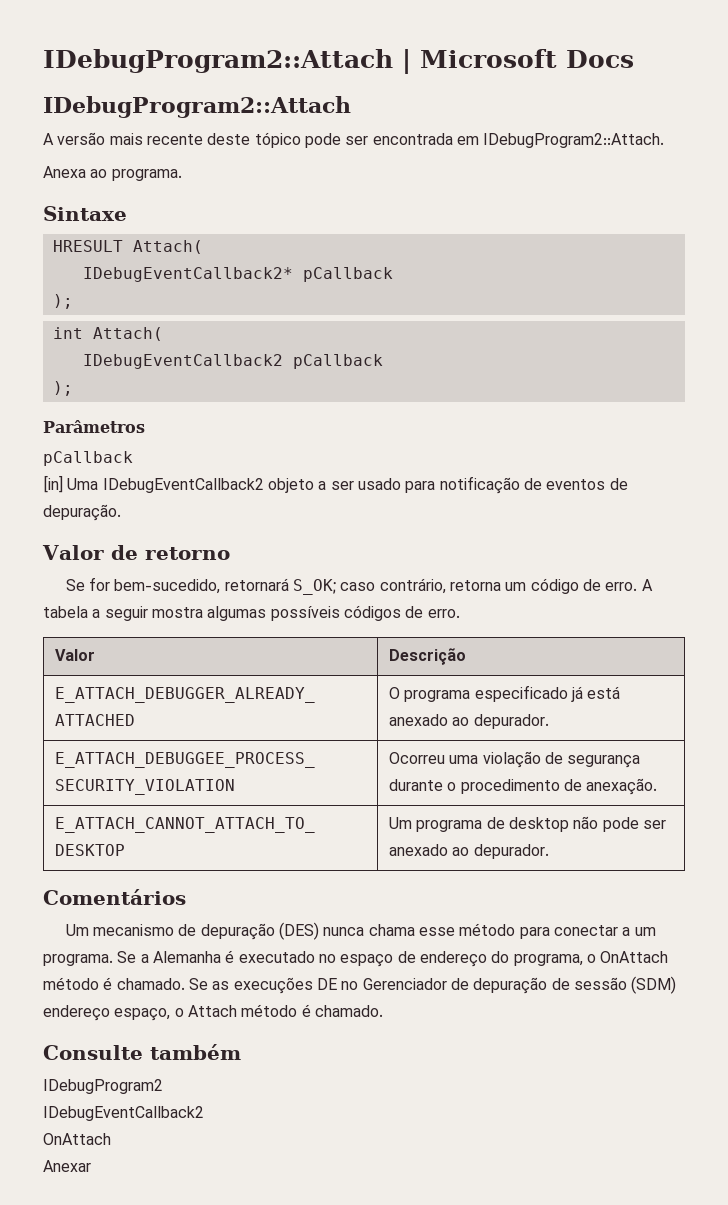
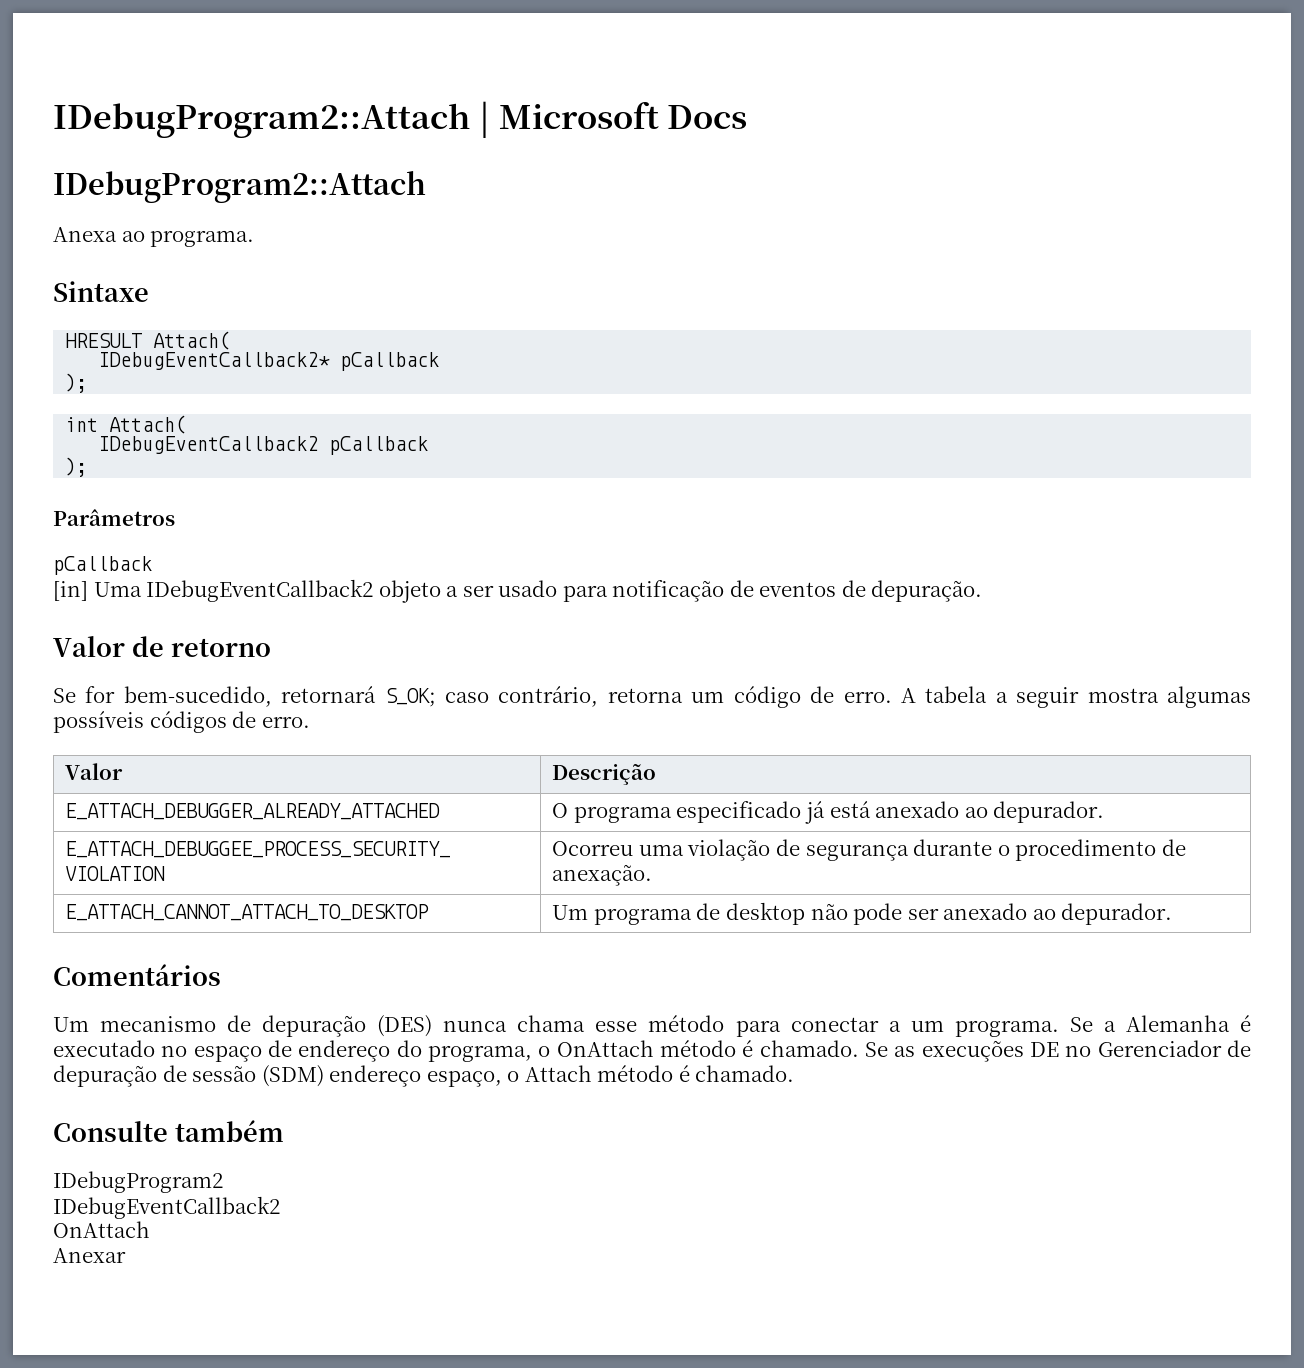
[43,132,665,148] // A versão mais recente deste tópico pode ser encontrada em IDebugProgram2::Attach. -> (426, 187) none

